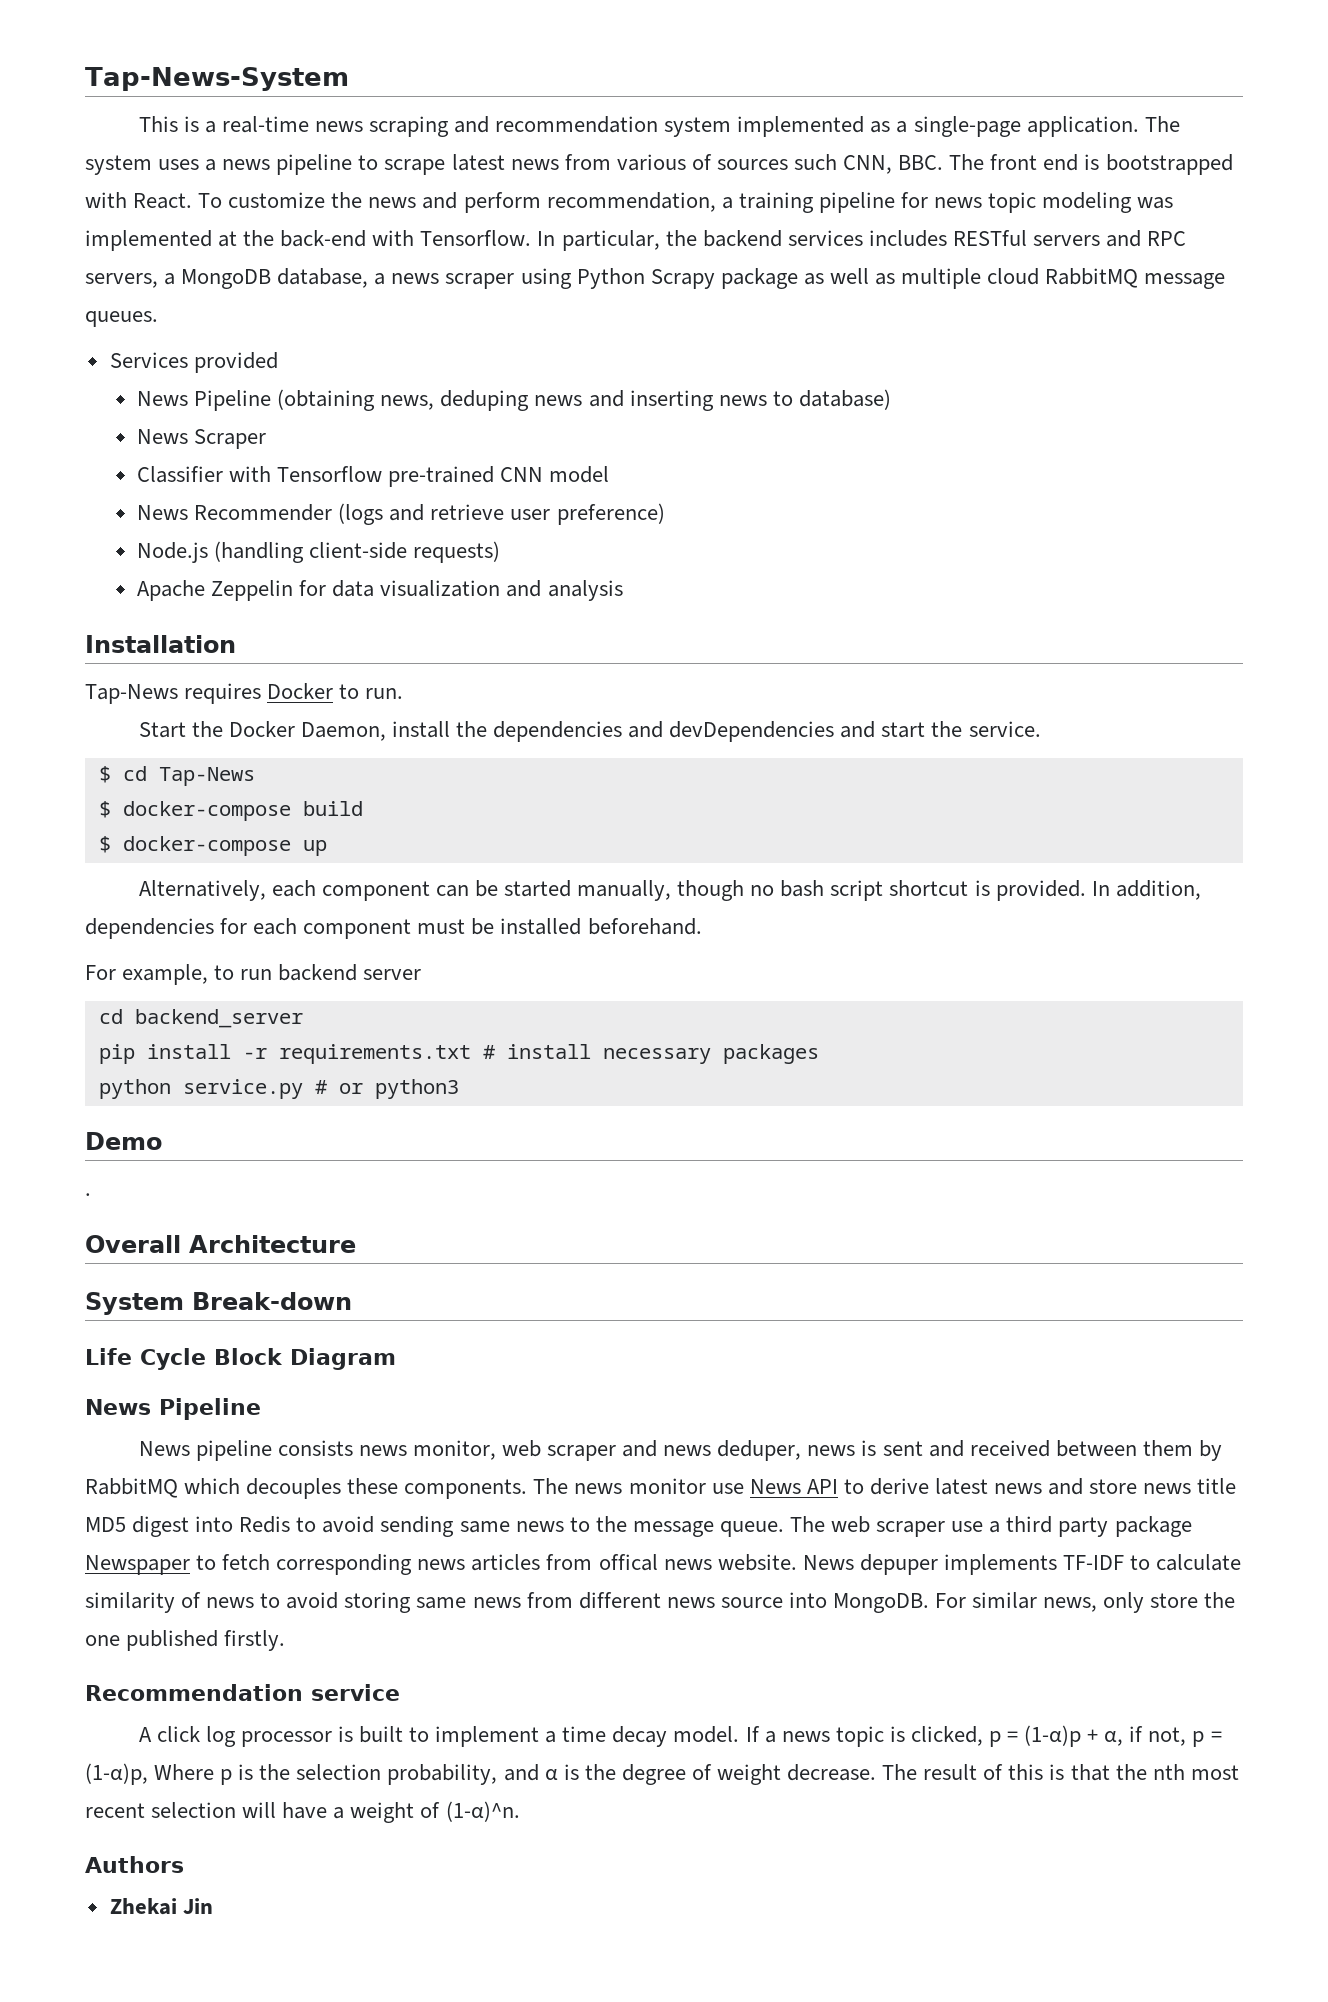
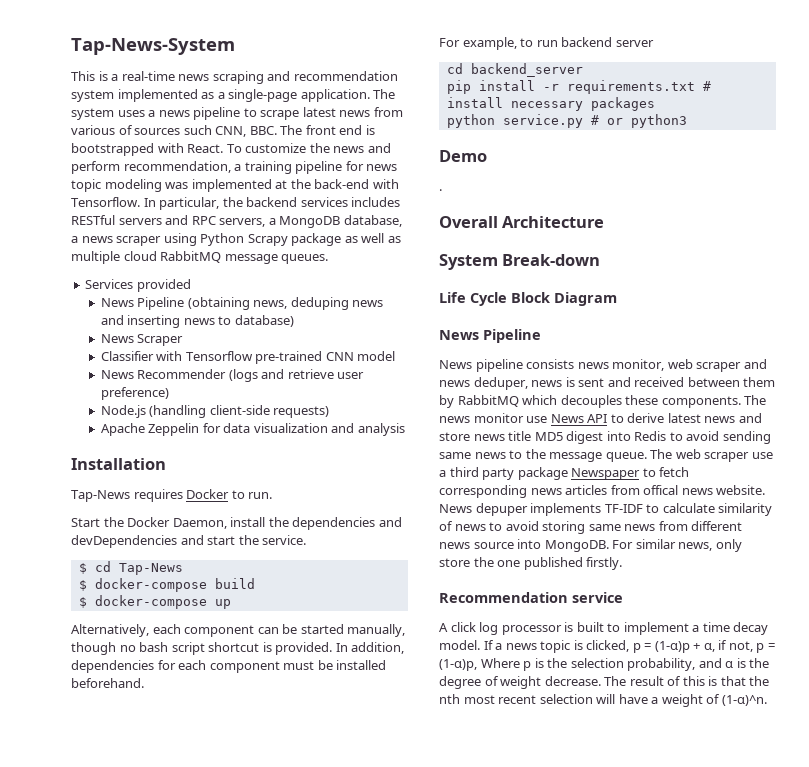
[85,1856,184,1873] [109,1898,213,1915] // Authors // Zhekai Jin -> (767, 700) none

